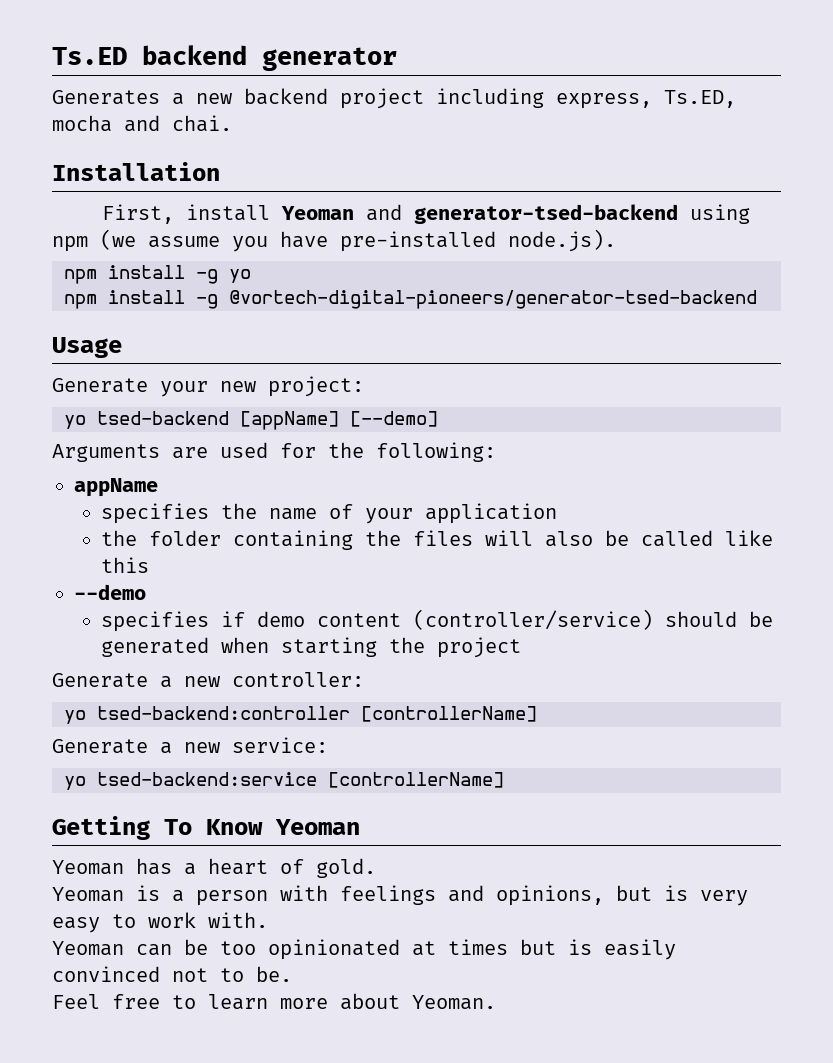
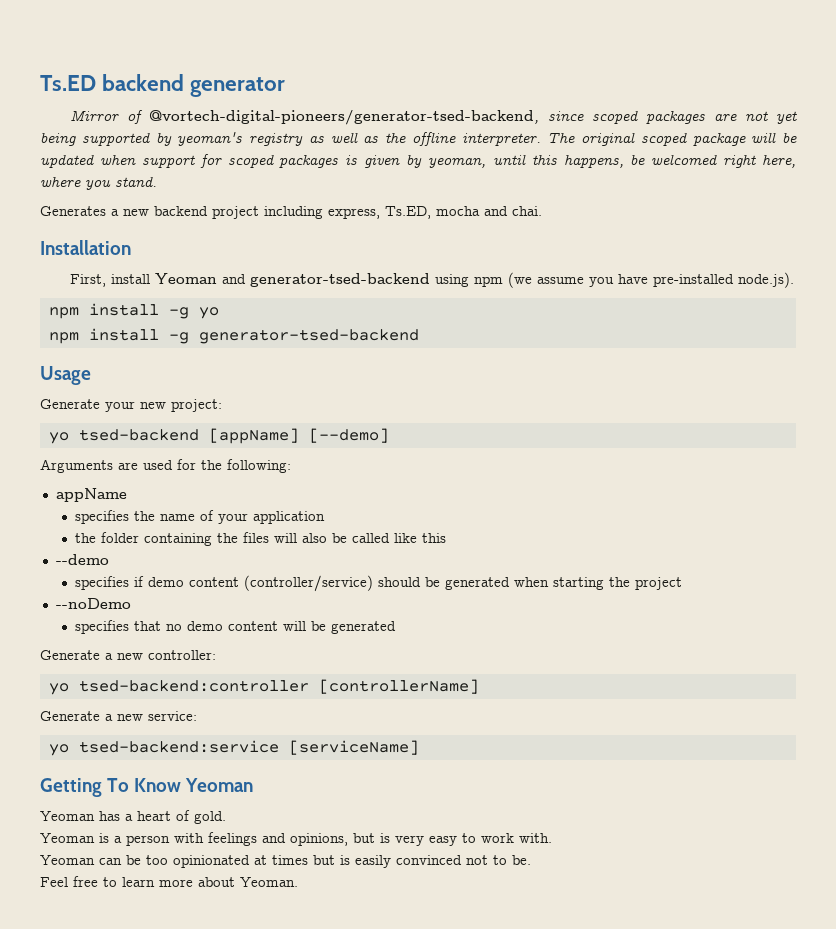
(397, 59) none -> [70,110,798,125] [40,132,797,146] [40,154,796,168] [40,176,157,190] // Mirror of @vortech-digital-pioneers/generator-tsed-backend, since scoped packages are not yet being supported by yeoman's registry as well as the offline interpreter. The original scoped package will be updated when support for scoped packages is given by yeoman, until this happens, be welcomed right here, where you stand.
[229,290,757,309] @vortech-digital-pioneers/generator-tsed-backend -> [198,329,419,344] generator-tsed-backend
(522, 647) none -> [55,598,131,609] [74,620,396,634] // --noDemo // specifies that no demo content will be generated
[328,772,504,788] [controllerName] -> [288,740,419,755] [serviceName]

